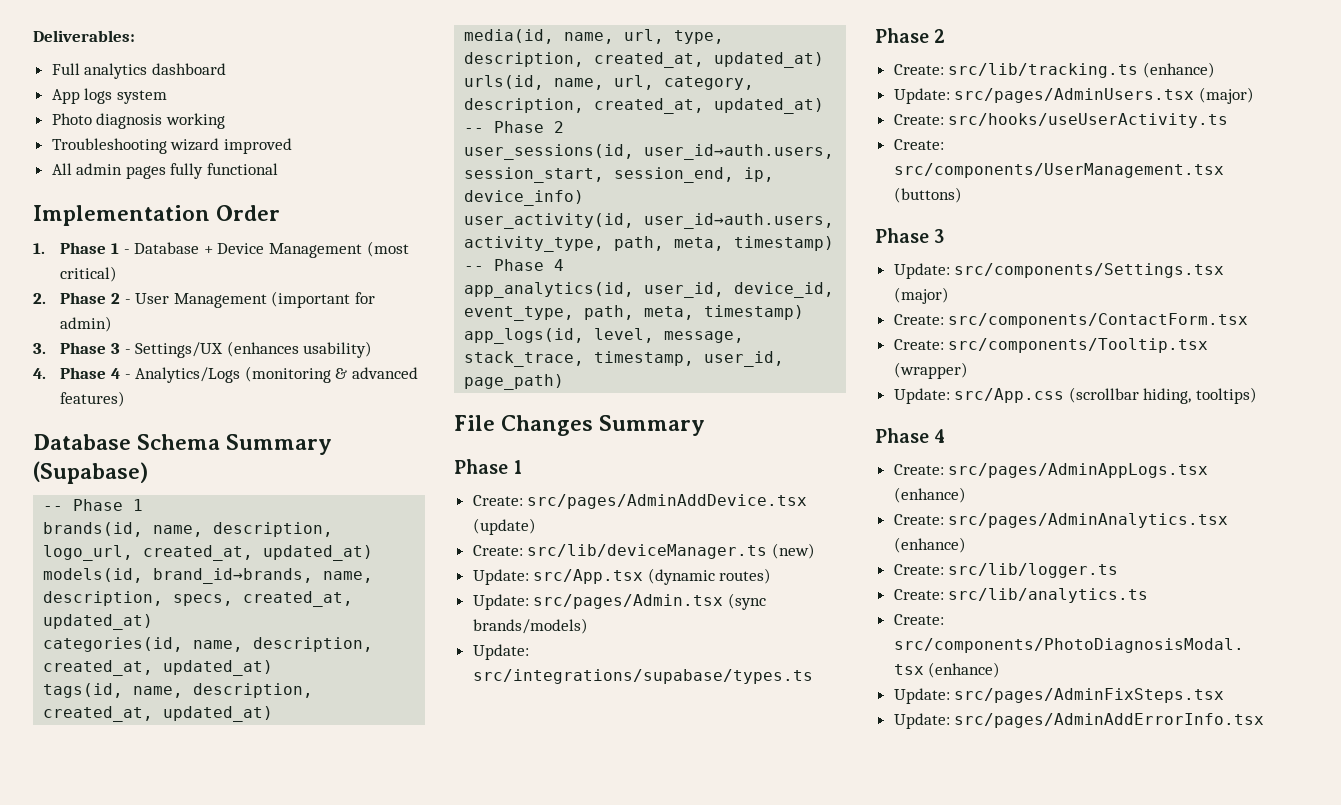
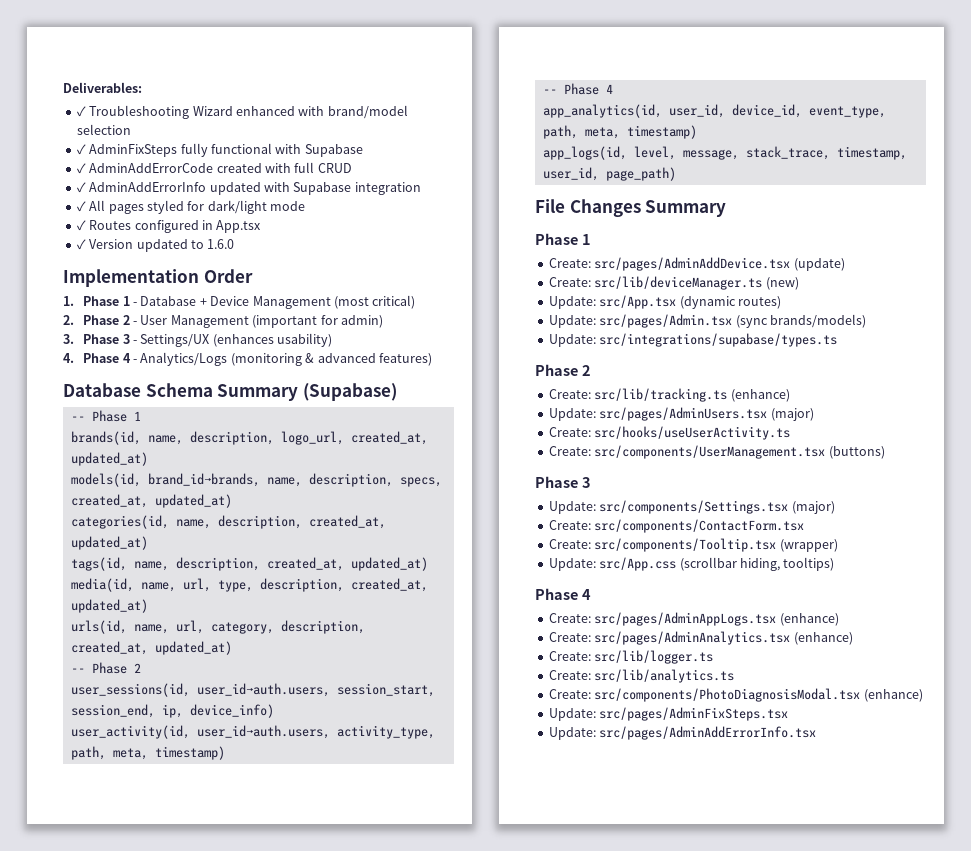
[51,63,226,79] [51,88,167,104] [51,113,225,129] [51,138,292,154] [51,163,279,179] Full analytics dashboard // App logs system // Photo diagnosis working // Troubleshooting wizard improved // All admin pages fully functional -> [76,105,408,119] [76,124,131,135] [76,143,363,157] [76,162,352,174] [76,182,421,195] [76,200,305,214] [76,220,262,233] [76,239,235,252] ✓ Troubleshooting Wizard enhanced with brand/model selection // ✓ AdminFixSteps fully functional with Supabase // ✓ AdminAddErrorCode created with full CRUD // ✓ AdminAddErrorInfo updated with Supabase integration // ✓ All pages styled for dark/light mode // ✓ Routes configured in App.tsx // ✓ Version updated to 1.6.0

